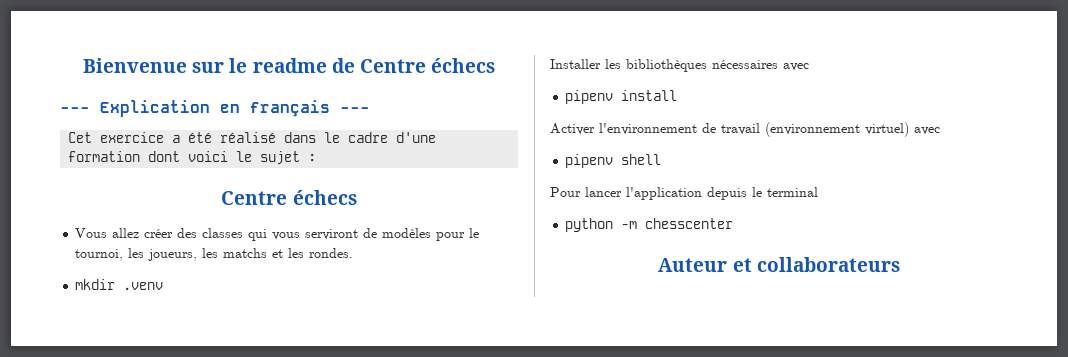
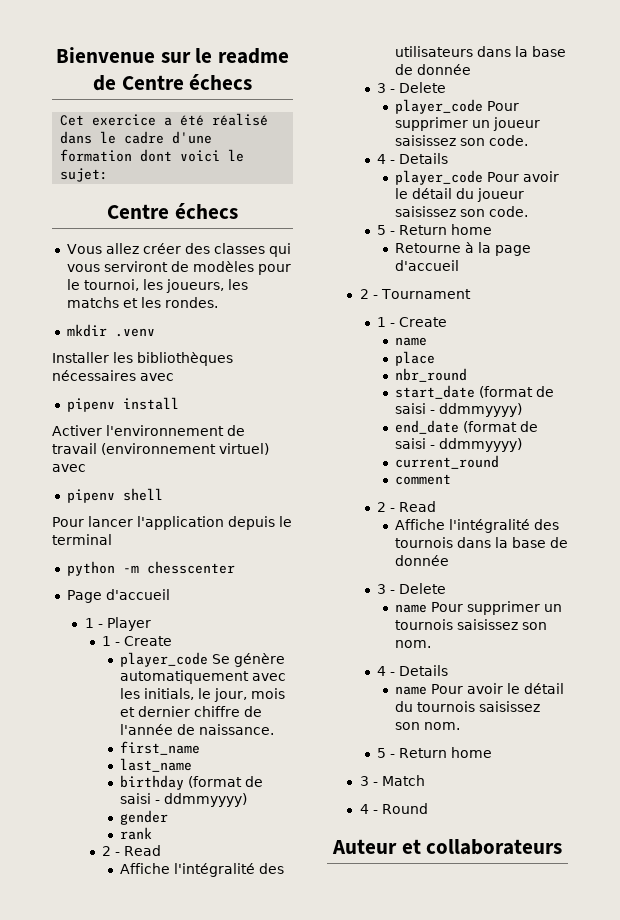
[60,100,370,117] // --- Explication en français --- -> (253, 82) none
[260,151,317,165] sujet : -> [60,168,109,182] sujet:
(734, 223) none -> [66,589,170,603] [84,617,151,631] [102,636,173,646] [119,652,285,667] [119,670,286,684] [119,688,285,702] [119,706,262,717] [119,724,274,735] [119,741,200,755] [119,758,192,772] [119,775,263,790] [119,793,247,807] [119,810,168,825] [119,827,152,840] [102,845,162,856] [119,863,284,877] [394,46,566,57] [394,64,471,75] [377,82,447,93] [394,99,519,114] [394,117,540,131] [394,135,528,146] [377,153,449,164] [394,170,559,185] [394,188,524,202] [394,206,528,217] [377,224,493,235] [394,242,531,256] [394,260,459,271] [359,289,471,299] [377,317,448,327] [394,337,427,346] [394,351,435,366] [394,368,467,382] [394,385,554,399] [394,403,522,417] [394,420,538,434] [394,438,522,452] [394,455,499,469] [394,474,451,485] [377,501,437,512] [394,519,559,533] [394,537,568,548] [394,555,449,566] [377,583,447,594] [394,601,562,615] [394,619,547,630] [394,640,431,648] [377,665,449,676] [394,683,564,695] [394,701,540,712] [394,722,460,730] [377,747,493,758] [359,775,425,786] [359,803,428,814] // Page d'accueil // 1 - Player // 1 - Create // player_code Se génère automatiquement avec les initials, le jour, mois et dernier chiffre de l'année de naissance. // first_name // last_name // birthday (format de saisi - ddmmyyyy) // gender // rank // 2 - Read // Affiche l'intégralité des utilisateurs dans la base de donnée // 3 - Delete // player_code Pour supprimer un joueur saisissez son code. // 4 - Details // player_code Pour avoir le détail du joueur saisissez son code. // 5 - Return home // Retourne à la page d'accueil // 2 - Tournament // 1 - Create // name // place // nbr_round // start_date (format de saisi - ddmmyyyy) // end_date (format de saisi - ddmmyyyy) // current_round // comment // 2 - Read // Affiche l'intégralité des tournois dans la base de donnée // 3 - Delete // name Pour supprimer un tournois saisissez son nom. // 4 - Details // name Pour avoir le détail du tournois saisissez son nom. // 5 - Return home // 3 - Match // 4 - Round

